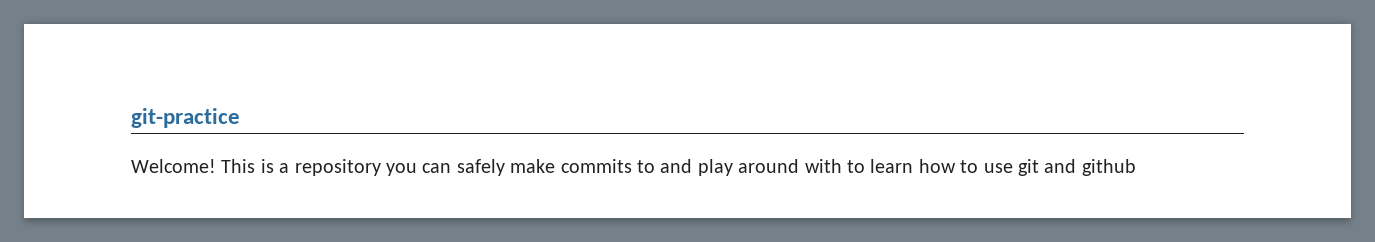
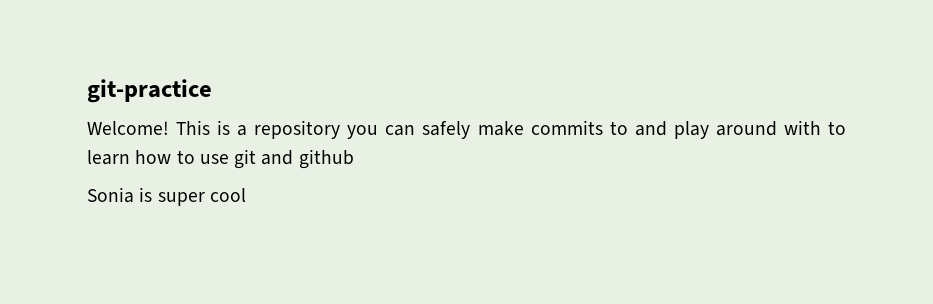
(1136, 167) none -> [87,187,246,206] // Sonia is super cool

